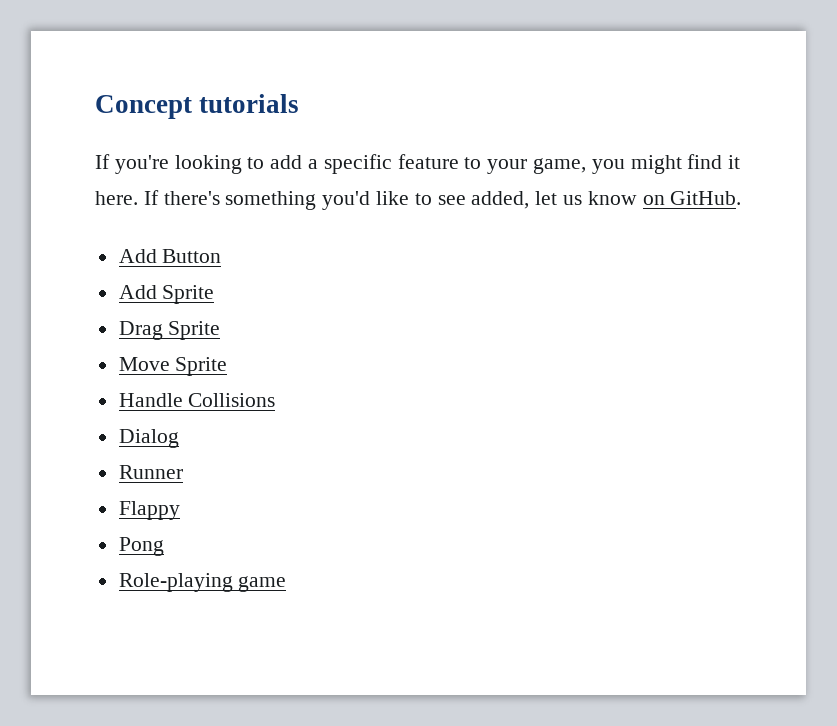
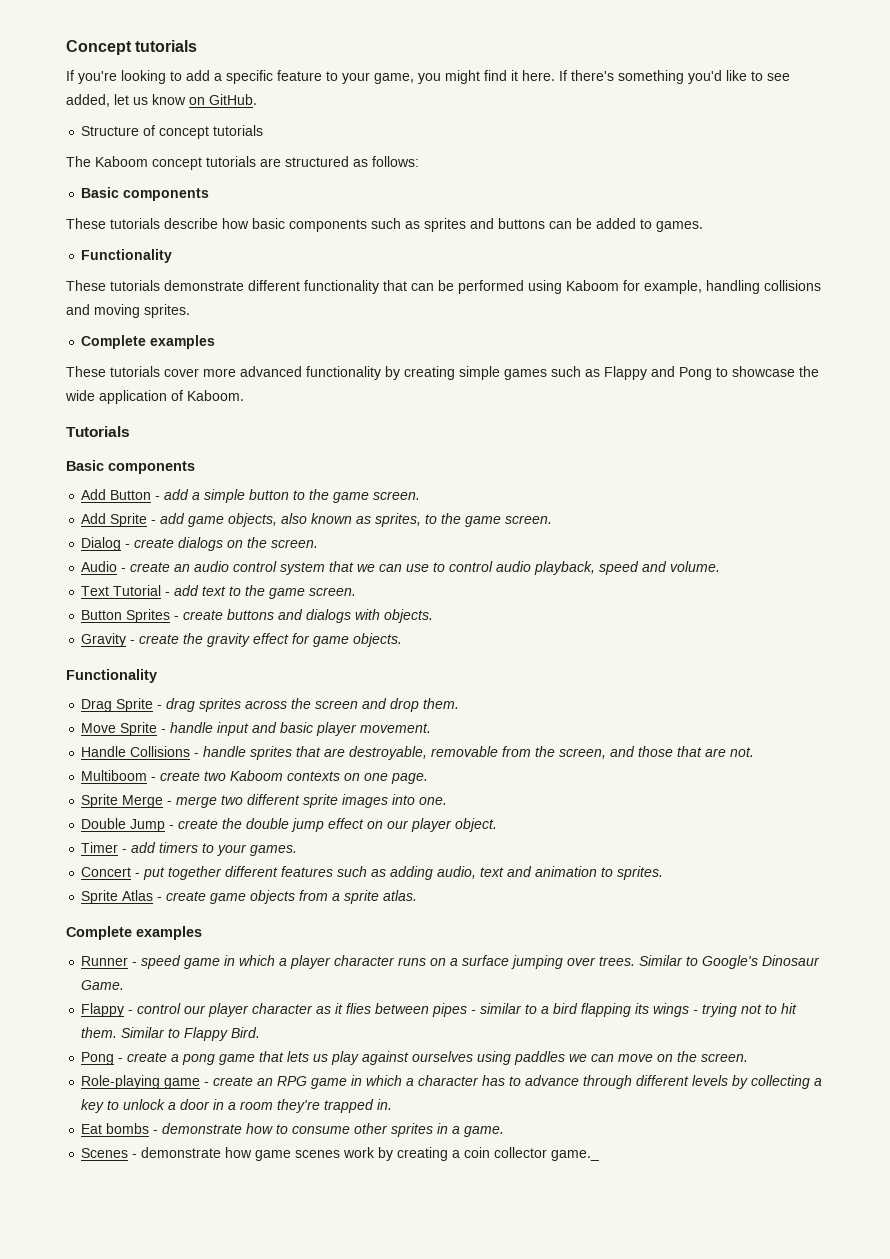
[118,249,222,263] [118,285,215,304] [118,321,221,340] [118,357,228,376] [118,393,276,407] [118,429,179,448] [118,465,183,479] [118,501,180,520] [118,537,164,556] [118,573,287,592] Add Button // Add Sprite // Drag Sprite // Move Sprite // Handle Collisions // Dialog // Runner // Flappy // Pong // Role-playing game -> [81,125,264,139] [66,156,419,170] [81,187,210,201] [66,218,703,232] [81,249,173,263] [66,280,821,294] [66,304,190,318] [81,335,216,349] [66,366,819,380] [65,390,244,404] [66,426,130,437] [66,460,195,474] [81,489,421,503] [81,513,553,527] [81,537,319,551] [81,561,721,575] [81,585,357,599] [81,609,434,623] [81,633,403,647] [66,669,157,683] [81,698,460,712] [81,722,432,736] [81,746,755,760] [81,770,429,784] [81,794,448,808] [81,818,498,832] [81,842,298,856] [81,866,664,880] [81,890,418,904] [66,926,202,940] [81,955,821,969] [81,980,125,990] [81,1003,798,1017] [81,1027,261,1041] [81,1051,749,1065] [81,1075,823,1089] [81,1099,393,1113] [81,1123,505,1137] [81,1147,600,1161] Structure of concept tutorials // The Kaboom concept tutorials are structured as follows: // Basic components // These tutorials describe how basic components such as sprites and buttons can be added to games. // Functionality // These tutorials demonstrate different functionality that can be performed using Kaboom for example, handling collisions and moving sprites. // Complete examples // These tutorials cover more advanced functionality by creating simple games such as Flappy and Pong to showcase the wide application of Kaboom. // Tutorials // Basic components // Add Button - add a simple button to the game screen. // Add Sprite - add game objects, also known as sprites, to the game screen. // Dialog - create dialogs on the screen. // Audio - create an audio control system that we can use to control audio playback, speed and volume. // Text Tutorial - add text to the game screen. // Button Sprites - create buttons and dialogs with objects. // Gravity - create the gravity effect for game objects. // Functionality // Drag Sprite - drag sprites across the screen and drop them. // Move Sprite - handle input and basic player movement. // Handle Collisions - handle sprites that are destroyable, removable from the screen, and those that are not. // Multiboom - create two Kaboom contexts on one page. // Sprite Merge - merge two different sprite images into one. // Double Jump - create the double jump effect on our player object. // Timer - add timers to your games. // Concert - put together different features such as adding audio, text and animation to sprites. // Sprite Atlas - create game objects from a sprite atlas. // Complete examples // Runner - speed game in which a player character runs on a surface jumping over trees. Similar to Google's Dinosaur Game. // Flappy - control our player character as it flies between pipes - similar to a bird flapping its wings - trying not to hit them. Similar to Flappy Bird. // Pong - create a pong game that lets us play against ourselves using paddles we can move on the screen. // Role-playing game - create an RPG game in which a character has to advance through different levels by collecting a key to unlock a door in a room they're trapped in. // Eat bombs - demonstrate how to consume other sprites in a game. // Scenes - demonstrate how game scenes work by creating a coin collector game._

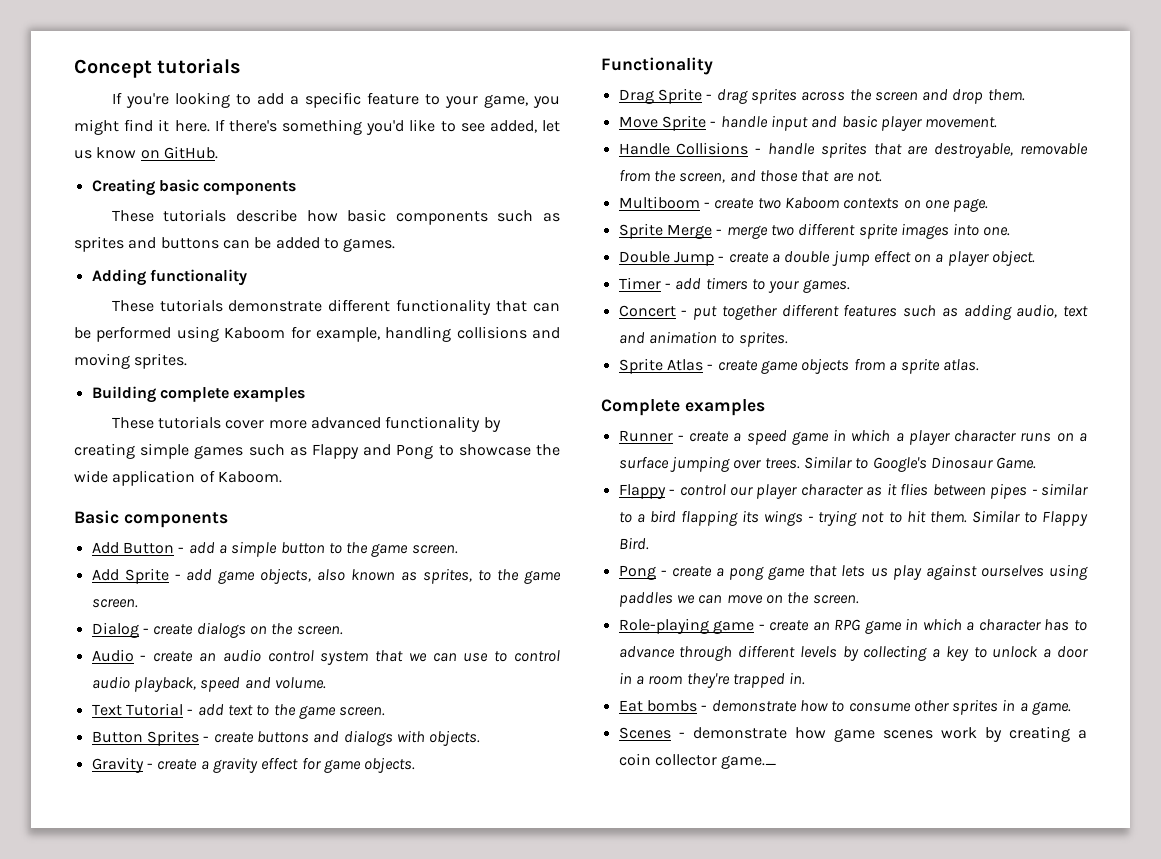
[81,125,264,139] [66,156,419,170] [81,187,120,198] Structure of concept tutorials // The Kaboom concept tutorials are structured as follows: // Basic -> [91,179,199,196] Creating basic
[81,249,173,263] Functionality -> [91,269,247,286] Adding functionality
[81,335,147,349] Complete -> [91,386,229,403] Building complete
[66,426,130,437] // Tutorials -> (282, 477) none
[183,633,204,644] the -> [200,761,209,770] a
[222,818,243,829] the -> [771,254,780,263] a
[387,820,410,829] our -> [935,254,944,263] a
(138, 964) none -> [689,431,742,442] create a

